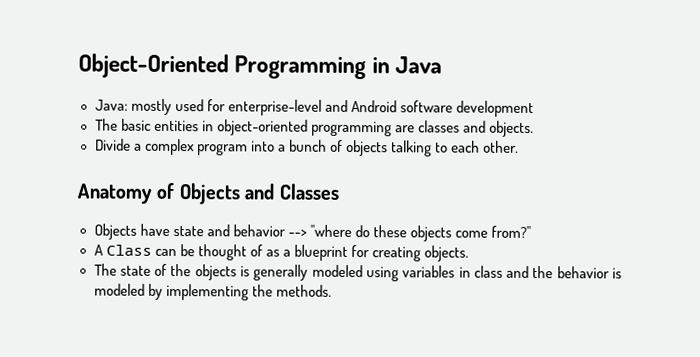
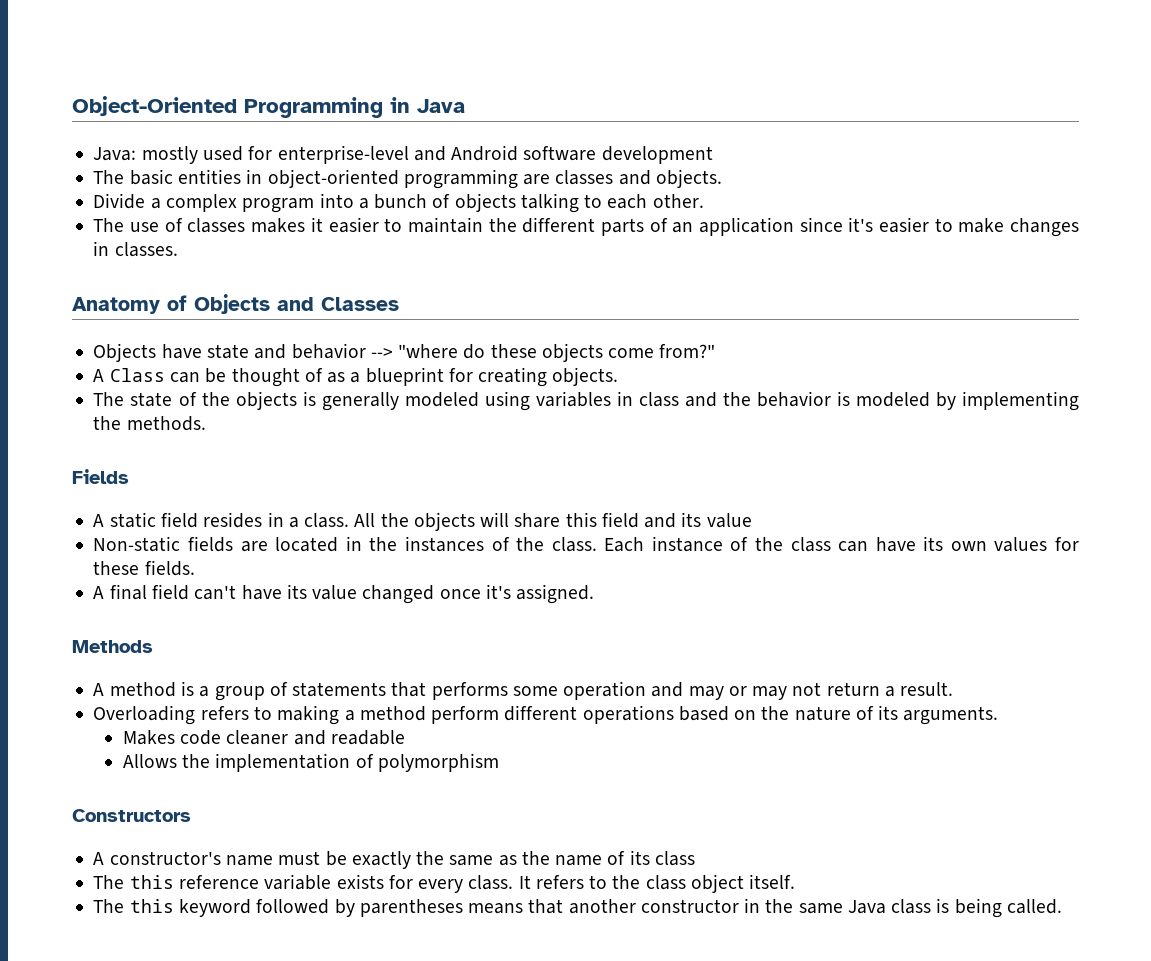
(520, 146) none -> [93,217,1079,237] [93,241,178,257] // The use of classes makes it easier to maintain the different parts of an application since it's easier to make changes in classes.
(332, 290) none -> [72,469,129,484] [93,512,752,531] [93,536,1079,552] [93,560,195,576] [93,584,595,604] [72,640,153,653] [93,681,954,701] [93,705,999,725] [122,730,405,745] [122,753,499,772] [72,809,191,822] [93,850,695,869] [93,874,796,893] [93,898,1062,918] // Fields // A static field resides in a class. All the objects will share this field and its value // Non-static fields are located in the instances of the class. Each instance of the class can have its own values for these fields. // A final field can't have its value changed once it's assigned. // Methods // A method is a group of statements that performs some operation and may or may not return a result. // Overloading refers to making a method perform different operations based on the nature of its arguments. // Makes code cleaner and readable // Allows the implementation of polymorphism // Constructors // A constructor's name must be exactly the same as the name of its class // The this reference variable exists for every class. It refers to the class object itself. // The this keyword followed by parentheses means that another constructor in the same Java class is being called.

